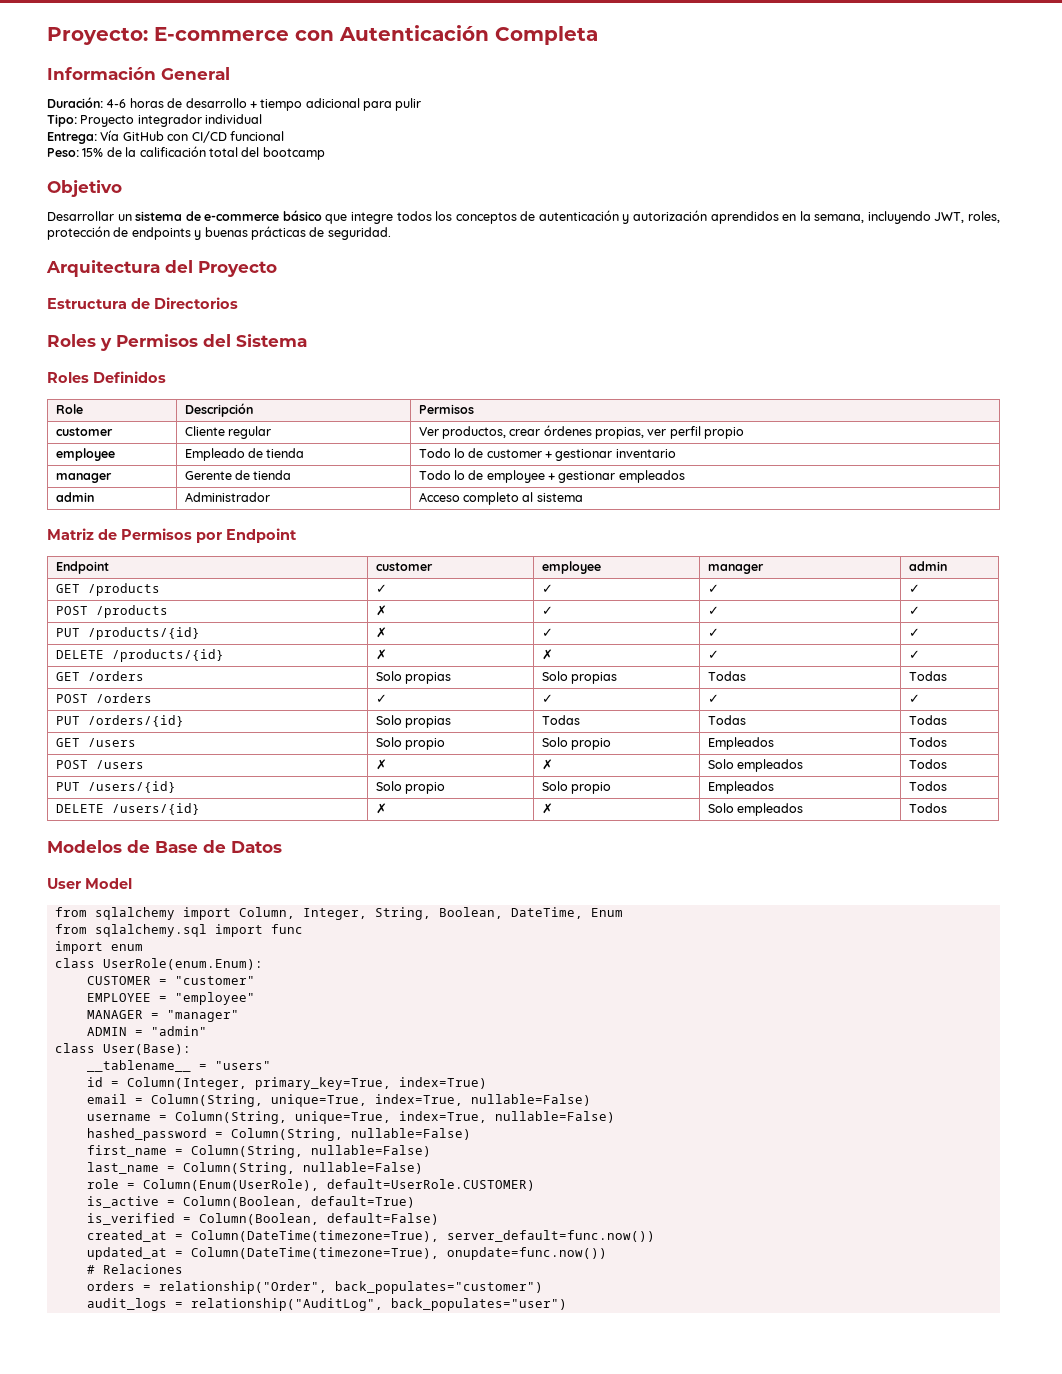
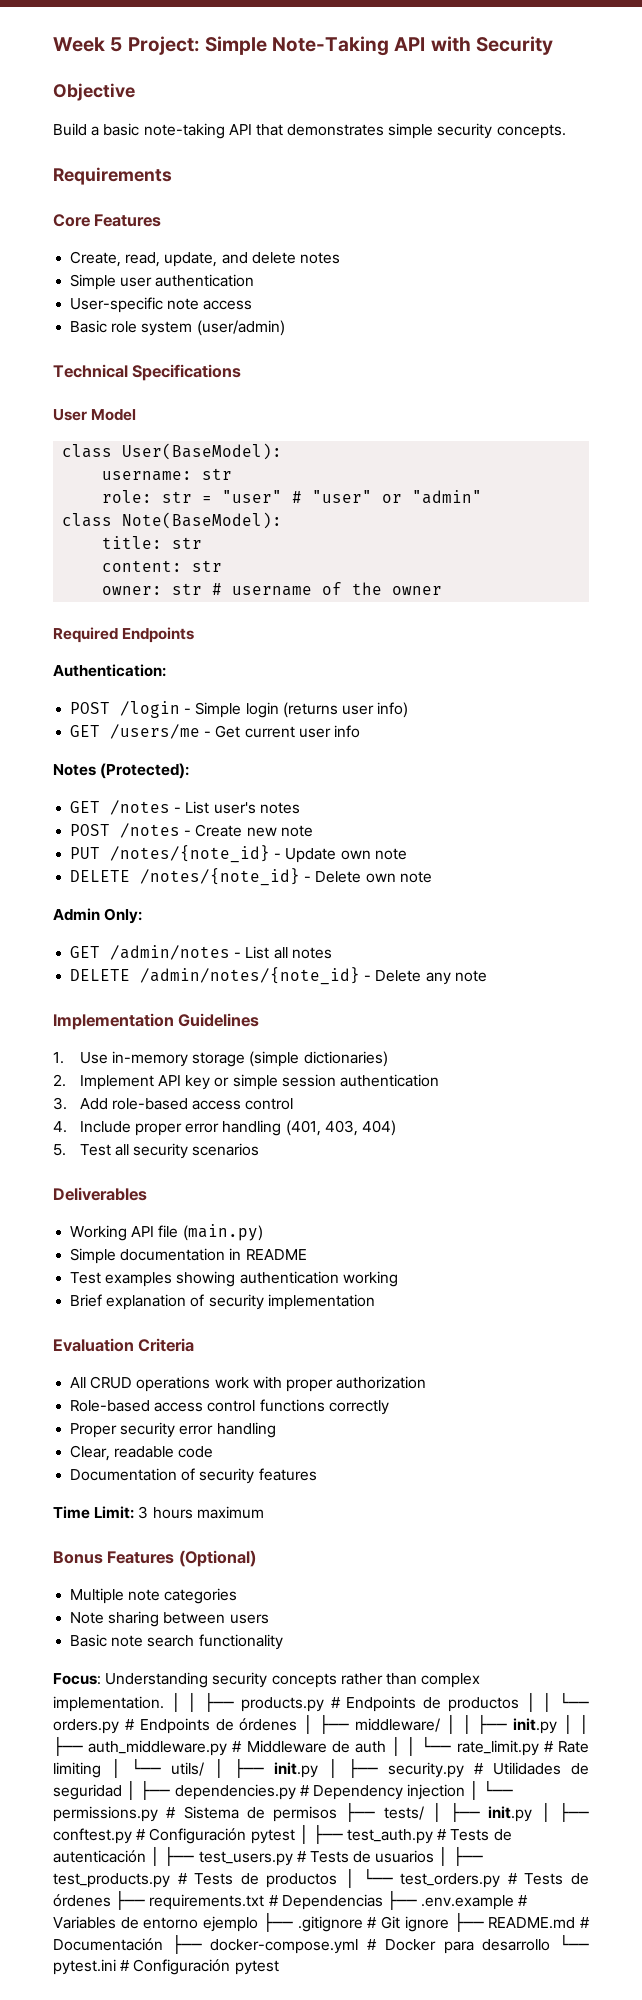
[47,25,598,45] [47,67,230,80] [47,97,422,111] [47,114,263,127] [47,130,284,144] [47,146,325,160] [47,180,122,197] [47,210,1000,224] [47,226,391,240] [46,260,277,277] [47,297,238,309] [47,334,307,351] [47,371,166,383] [55,404,83,414] [184,403,253,417] [418,404,474,414] [55,427,113,436] [184,426,271,439] [418,425,745,439] [55,448,115,461] [184,448,305,461] [418,448,676,461] [55,473,112,483] [184,470,292,480] [418,470,685,483] [55,492,94,502] [184,492,270,502] [418,492,583,505] [47,528,297,543] [55,561,109,574] [375,562,433,571] [541,561,601,574] [707,564,764,574] [908,561,947,571] [55,583,160,596] [375,584,387,593] [541,584,553,593] [707,584,719,593] [908,584,920,593] [55,605,168,618] [375,605,387,616] [541,606,553,615] [707,606,719,615] [908,606,920,615] [55,627,200,640] [375,627,387,638] [541,628,553,637] [707,628,719,637] [908,628,920,637] [55,649,224,662] [375,649,387,660] [541,649,553,660] [707,650,719,659] [908,650,920,659] [55,671,144,681] [375,671,451,684] [541,671,617,684] [707,671,746,681] [908,671,947,681] [55,693,152,703] [375,694,387,703] [541,694,553,703] [707,694,719,703] [908,694,920,703] [55,715,184,727] [375,715,451,728] [541,715,580,725] [707,715,746,725] [908,715,947,725] [55,738,136,747] [375,737,445,750] [541,737,611,750] [707,737,774,750] [908,737,947,747] [55,760,144,769] [375,759,387,770] [541,759,553,770] [707,759,803,772] [908,759,947,769] [55,781,176,793] [375,781,445,794] [541,781,611,794] [707,781,774,794] [908,781,947,791] [55,803,200,815] [375,803,387,814] [541,803,553,814] [707,803,803,816] [908,803,947,813] [47,840,282,853] [47,878,132,889] [54,907,623,920] [54,924,303,937] [54,941,143,954] [54,958,263,970] [86,976,255,985] [86,992,255,1005] [86,1010,239,1022] [86,1026,207,1036] [54,1043,191,1055] [86,1060,271,1072] [86,1077,487,1090] [86,1094,591,1107] [86,1111,615,1124] [86,1128,471,1141] [86,1145,431,1158] [86,1162,423,1175] [86,1179,535,1191] [86,1196,415,1208] [86,1213,439,1225] [86,1230,655,1242] [86,1247,607,1260] [86,1264,183,1274] [86,1281,543,1294] [86,1298,567,1311] Proyecto: E-commerce con Autenticación Completa // Información General // Duración: 4-6 horas de desarrollo + tiempo adicional para pulir // Tipo: Proyecto integrador individual // Entrega: Vía GitHub con CI/CD funcional // Peso: 15% de la calificación total del bootcamp // Objetivo // Desarrollar un sistema de e-commerce básico que integre todos los conceptos de autenticación y autorización aprendidos en la semana, incluyendo JWT, roles, protección de endpoints y buenas prácticas de seguridad. // Arquitectura del Proyecto // Estructura de Directorios // Roles y Permisos del Sistema // Roles Definidos // Role | Descripción | Permisos // customer | Cliente regular | Ver productos, crear órdenes propias, ver perfil propio // employee | Empleado de tienda | Todo lo de customer + gestionar inventario // manager | Gerente de tienda | Todo lo de employee + gestionar empleados // admin | Administrador | Acceso completo al sistema // Matriz de Permisos por Endpoint // Endpoint | customer | employee | manager | admin // GET /products | ✓ | ✓ | ✓ | ✓ // POST /products | ✗ | ✓ | ✓ | ✓ // PUT /products/{id} | ✗ | ✓ | ✓ | ✓ // DELETE /products/{id} | ✗ | ✗ | ✓ | ✓ // GET /orders | Solo propias | Solo propias | Todas | Todas // POST /orders | ✓ | ✓ | ✓ | ✓ // PUT /orders/{id} | Solo propias | Todas | Todas | Todas // GET /users | Solo propio | Solo propio | Empleados | Todos // POST /users | ✗ | ✗ | Solo empleados | Todos // PUT /users/{id} | Solo propio | Solo propio | Empleados | Todos // DELETE /users/{id} | ✗ | ✗ | Solo empleados | Todos // Modelos de Base de Datos // User Model // from sqlalchemy import Column, Integer, String, Boolean, DateTime, Enum // from sqlalchemy.sql import func // import enum // class UserRole(enum.Enum): // CUSTOMER = "customer" // EMPLOYEE = "employee" // MANAGER = "manager" // ADMIN = "admin" // class User(Base): // __tablename__ = "users" // id = Column(Integer, primary_key=True, index=True) // email = Column(String, unique=True, index=True, nullable=False) // username = Column(String, unique=True, index=True, nullable=False) // hashed_password = Column(String, nullable=False) // first_name = Column(String, nullable=False) // last_name = Column(String, nullable=False) // role = Column(Enum(UserRole), default=UserRole.CUSTOMER) // is_active = Column(Boolean, default=True) // is_verified = Column(Boolean, default=False) // created_at = Column(DateTime(timezone=True), server_default=func.now()) // updated_at = Column(DateTime(timezone=True), onupdate=func.now()) // # Relaciones // orders = relationship("Order", back_populates="customer") // audit_logs = relationship("AuditLog", back_populates="user") -> [53,36,553,56] [53,83,135,101] [53,123,566,139] [53,167,172,185] [53,214,162,227] [70,251,340,267] [70,274,255,290] [70,297,253,313] [70,320,285,336] [53,364,242,381] [53,409,137,421] [62,443,283,460] [102,468,233,481] [102,490,483,504] [62,512,283,529] [102,536,203,549] [102,560,223,572] [102,582,443,596] [53,627,195,643] [53,664,166,677] [70,701,409,718] [70,724,360,739] [53,763,190,779] [70,800,300,815] [70,823,313,838] [70,845,407,863] [70,868,432,886] [53,908,143,924] [70,945,332,960] [70,967,487,985] [53,1013,260,1030] [53,1051,388,1067] [53,1074,440,1090] [53,1097,294,1110] [53,1120,397,1136] [53,1143,260,1159] [53,1187,147,1201] [70,1224,263,1241] [70,1248,307,1264] [70,1271,398,1287] [70,1294,375,1310] [53,1338,195,1352] [70,1376,427,1392] [70,1399,389,1415] [70,1422,276,1438] [70,1445,214,1461] [70,1468,317,1484] [53,1506,264,1519] [53,1550,256,1567] [70,1588,238,1604] [70,1611,269,1627] [70,1634,283,1650] [53,1672,481,1688] [53,1692,590,1712] [53,1714,590,1734] [53,1736,589,1756] [53,1758,589,1778] [53,1780,514,1800] [53,1802,589,1822] [53,1824,512,1844] [53,1846,483,1866] [53,1868,590,1888] [53,1890,529,1910] [53,1912,591,1932] [53,1934,589,1954] [53,1959,279,1975] Week 5 Project: Simple Note-Taking API with Security // Objective // Build a basic note-taking API that demonstrates simple security concepts. // Requirements // Core Features // Create, read, update, and delete notes // Simple user authentication // User-specific note access // Basic role system (user/admin) // Technical Specifications // User Model // class User(BaseModel): // username: str // role: str = "user" # "user" or "admin" // class Note(BaseModel): // title: str // content: str // owner: str # username of the owner // Required Endpoints // Authentication: // POST /login - Simple login (returns user info) // GET /users/me - Get current user info // Notes (Protected): // GET /notes - List user's notes // POST /notes - Create new note // PUT /notes/{note_id} - Update own note // DELETE /notes/{note_id} - Delete own note // Admin Only: // GET /admin/notes - List all notes // DELETE /admin/notes/{note_id} - Delete any note // Implementation Guidelines // 1. Use in-memory storage (simple dictionaries) // 2. Implement API key or simple session authentication // 3. Add role-based access control // 4. Include proper error handling (401, 403, 404) // 5. Test all security scenarios // Deliverables // Working API file (main.py) // Simple documentation in README // Test examples showing authentication working // Brief explanation of security implementation // Evaluation Criteria // All CRUD operations work with proper authorization // Role-based access control functions correctly // Proper security error handling // Clear, readable code // Documentation of security features // Time Limit: 3 hours maximum // Bonus Features (Optional) // Multiple note categories // Note sharing between users // Basic note search functionality // Focus: Understanding security concepts rather than complex implementation. │ │ ├── products.py # Endpoints de productos │ │ └── orders.py # Endpoints de órdenes │ ├── middleware/ │ │ ├── init.py │ │ ├── auth_middleware.py # Middleware de auth │ │ └── rate_limit.py # Rate limiting │ └── utils/ │ ├── init.py │ ├── security.py # Utilidades de seguridad │ ├── dependencies.py # Dependency injection │ └── permissions.py # Sistema de permisos ├── tests/ │ ├── init.py │ ├── conftest.py # Configuración pytest │ ├── test_auth.py # Tests de autenticación │ ├── test_users.py # Tests de usuarios │ ├── test_products.py # Tests de productos │ └── test_orders.py # Tests de órdenes ├── requirements.txt # Dependencias ├── .env.example # Variables de entorno ejemplo ├── .gitignore # Git ignore ├── README.md # Documentación ├── docker-compose.yml # Docker para desarrollo └── pytest.ini # Configuración pytest

